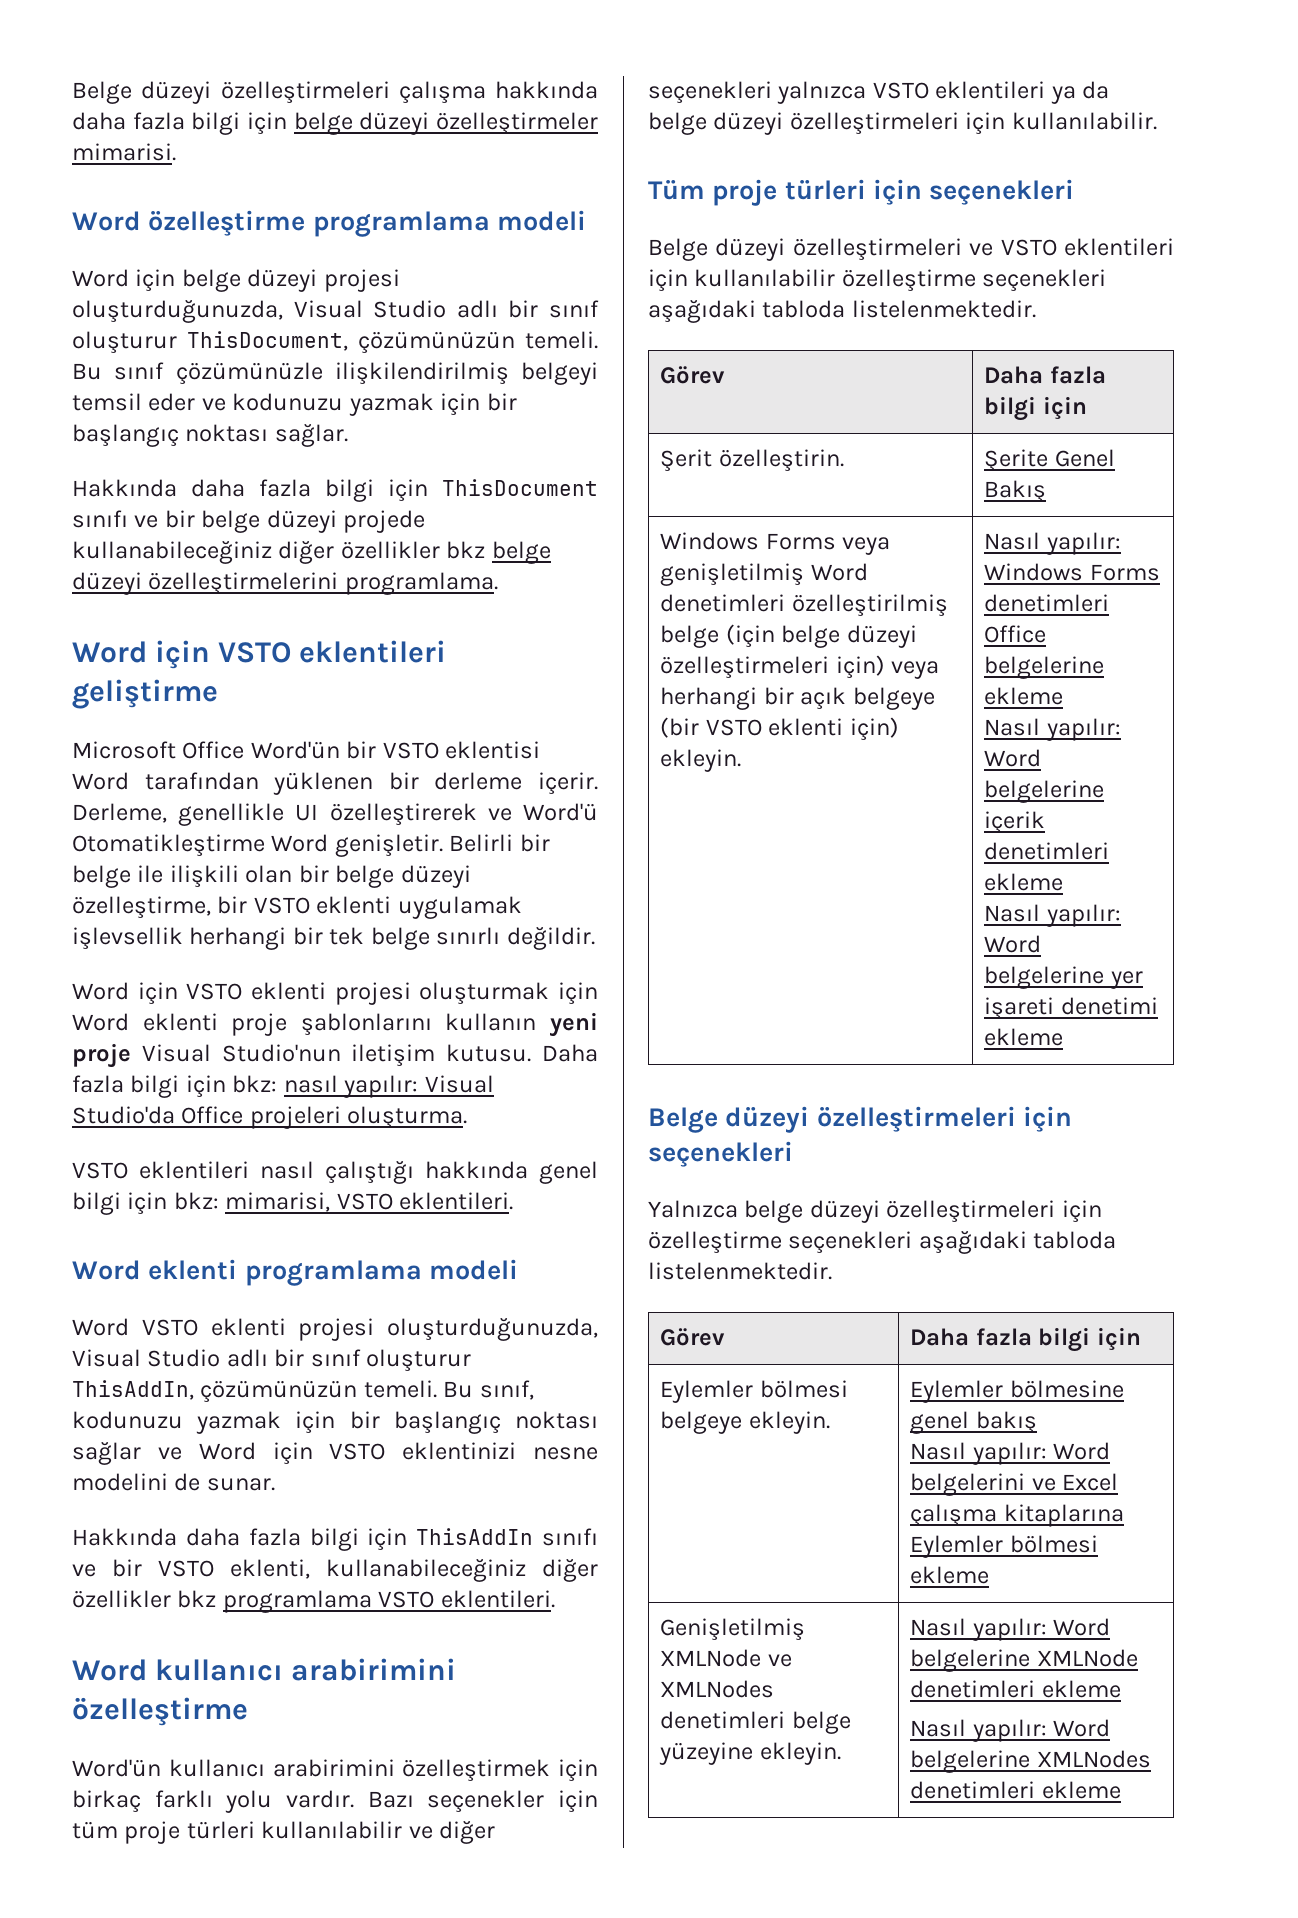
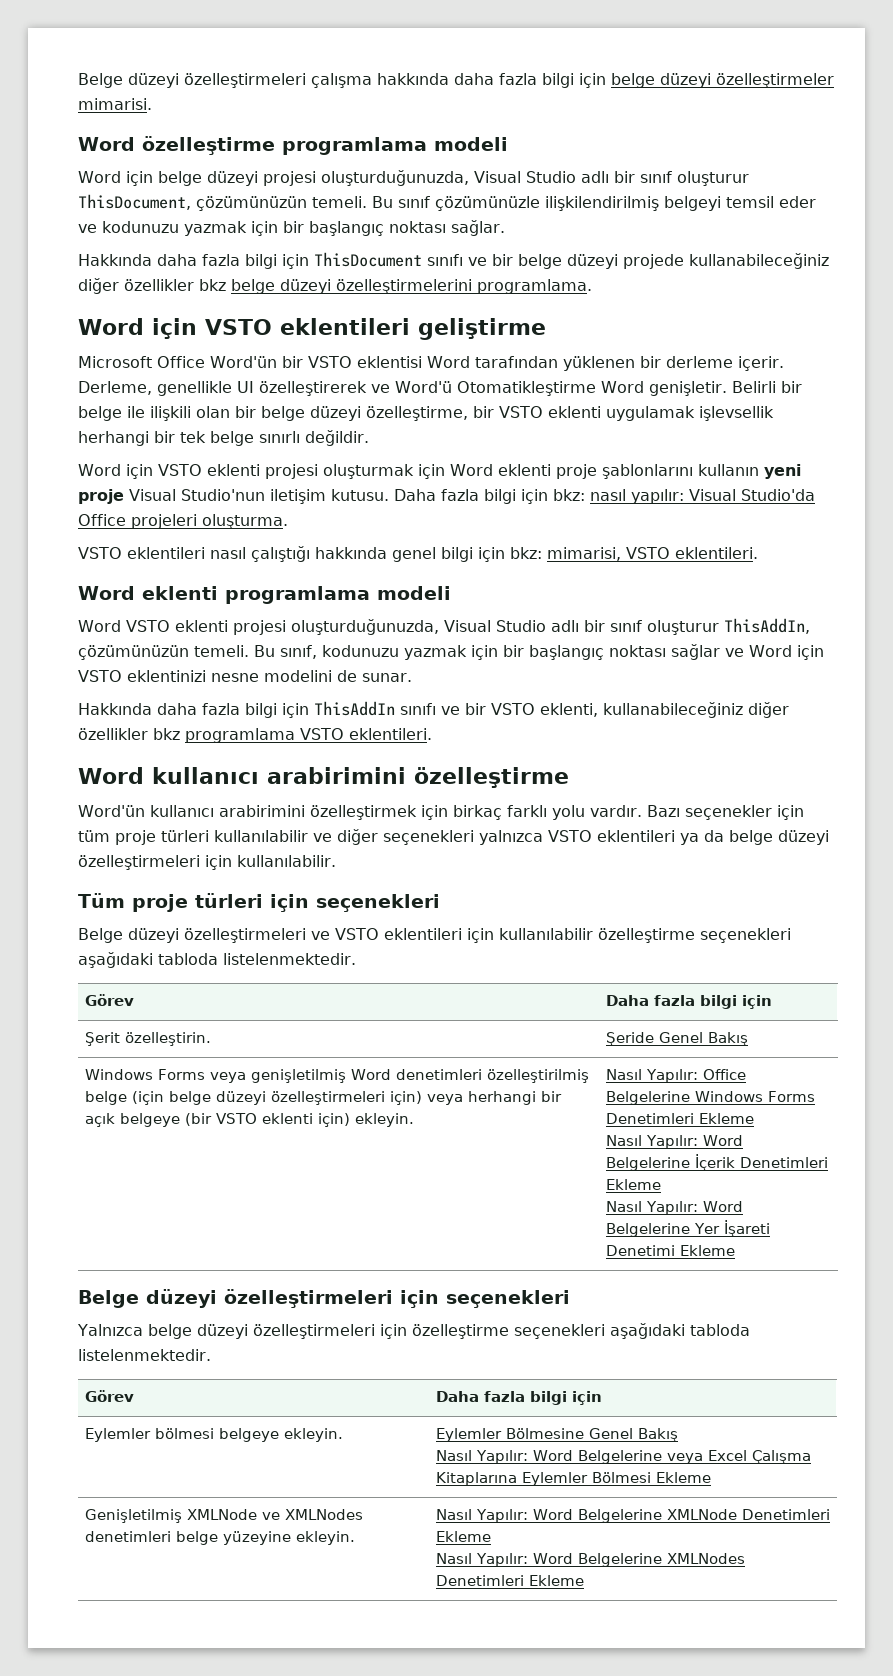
[984,449,1049,472] Şerite -> [605,1032,654,1046] Şeride
[1045,532,1121,555] [984,563,1160,581] [984,594,1110,612] [984,625,1047,643] [984,656,1105,679] [984,687,1064,705] [984,718,1121,741] [984,749,1042,767] [984,780,1105,803] [984,811,1046,834] [984,842,1110,860] [984,873,1064,891] [984,904,1121,927] [984,935,1042,953] [984,966,1143,989] [984,997,1158,1020] [984,1028,1064,1046] yapılır: Windows Forms denetimleri Office belgelerine ekleme // Nasıl yapılır: Word belgelerine içerik denetimleri ekleme // Nasıl yapılır: Word belgelerine yer işareti denetimi ekleme -> [645,1069,746,1083] [605,1091,815,1105] [605,1113,754,1124] [605,1135,743,1149] [605,1154,828,1171] [605,1179,661,1190] [605,1201,743,1215] [605,1220,770,1237] [605,1245,735,1256] Yapılır: Office Belgelerine Windows Forms Denetimleri Ekleme // Nasıl Yapılır: Word Belgelerine İçerik Denetimleri Ekleme // Nasıl Yapılır: Word Belgelerine Yer İşareti Denetimi Ekleme
[1009,1380,1124,1398] [910,1411,1037,1434] [910,1442,1111,1465] [910,1473,1119,1496] [910,1504,1124,1527] [910,1535,1098,1558] [910,1566,990,1584] bölmesine genel bakış // Nasıl yapılır: Word belgelerini ve Excel çalışma kitaplarına Eylemler bölmesi ekleme -> [505,1428,678,1442] [435,1450,811,1464] [435,1472,711,1486] Bölmesine Genel Bakış // Nasıl Yapılır: Word Belgelerine veya Excel Çalışma Kitaplarına Eylemler Bölmesi Ekleme
[971,1618,1111,1641] [910,1649,1138,1672] [910,1680,1121,1698] [910,1719,1111,1742] [910,1750,1151,1773] [910,1781,1121,1799] yapılır: Word belgelerine XMLNode denetimleri ekleme // Nasıl yapılır: Word belgelerine XMLNodes denetimleri ekleme -> [475,1509,830,1523] [435,1531,491,1542] [435,1553,745,1567] [435,1575,584,1586] Yapılır: Word Belgelerine XMLNode Denetimleri Ekleme // Nasıl Yapılır: Word Belgelerine XMLNodes Denetimleri Ekleme

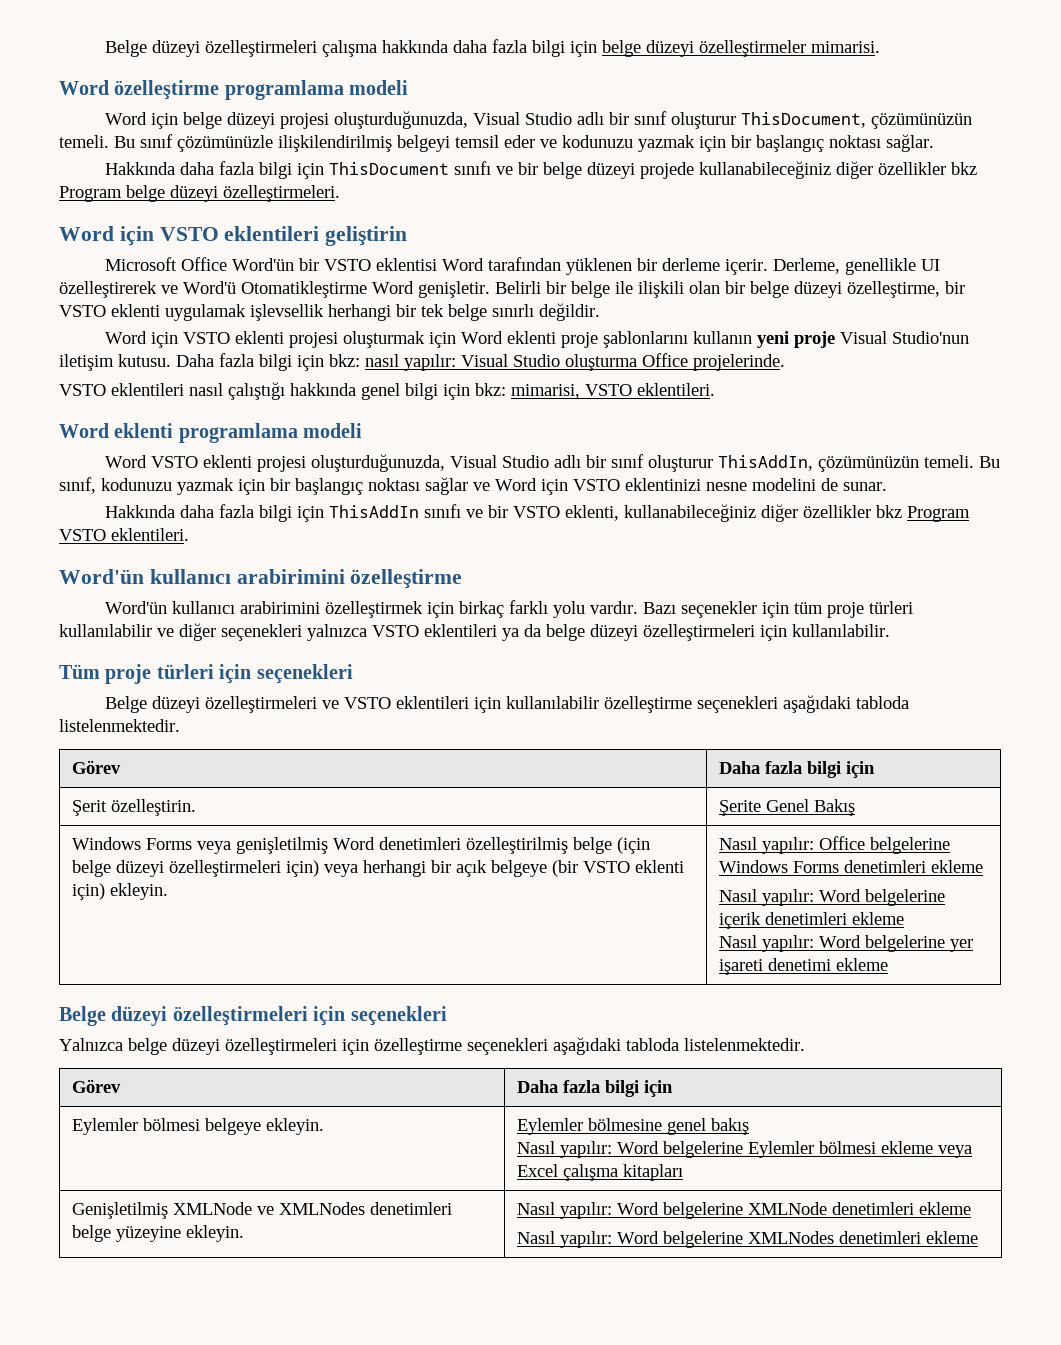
[231,279,592,294] belge düzeyi özelleştirmelerini programlama. -> [59,185,340,202] Program belge düzeyi özelleştirmeleri.
[417,318,546,340] geliştirme -> [325,226,408,246] geliştirin
[741,489,815,501] [78,514,288,529] Studio'da Office projeleri oluşturma. -> [513,353,785,371] Studio oluşturma Office projelerinde.
[185,728,432,743] [78,767,144,784] programlama VSTO eklentileri. // Word -> [907,506,971,522] [59,528,189,541] [59,569,144,584] Program VSTO eklentileri. // Word'ün
[605,1032,654,1046] Şeride -> [719,800,762,816] Şerite
[645,1069,746,1083] [605,1091,815,1105] [605,1113,754,1124] [605,1135,743,1149] [605,1154,828,1171] [605,1179,661,1190] [605,1201,743,1215] [605,1220,770,1237] [605,1245,735,1256] Yapılır: Office Belgelerine Windows Forms Denetimleri Ekleme // Nasıl Yapılır: Word Belgelerine İçerik Denetimleri Ekleme // Nasıl Yapılır: Word Belgelerine Yer İşareti Denetimi Ekleme -> [762,836,951,854] [719,860,984,873] [719,889,946,906] [719,912,905,929] [719,935,974,952] [719,958,889,975] yapılır: Office belgelerine Windows Forms denetimleri ekleme // Nasıl yapılır: Word belgelerine içerik denetimleri ekleme // Nasıl yapılır: Word belgelerine yer işareti denetimi ekleme
[505,1428,678,1442] [435,1450,811,1464] [435,1472,711,1486] Bölmesine Genel Bakış // Nasıl Yapılır: Word Belgelerine veya Excel Çalışma Kitaplarına Eylemler Bölmesi Ekleme -> [588,1118,750,1135] [517,1141,973,1158] [517,1164,684,1181] bölmesine genel bakış // Nasıl yapılır: Word belgelerine Eylemler bölmesi ekleme veya Excel çalışma kitapları
[475,1509,830,1523] [435,1531,491,1542] [435,1553,745,1567] [435,1575,584,1586] Yapılır: Word Belgelerine XMLNode Denetimleri Ekleme // Nasıl Yapılır: Word Belgelerine XMLNodes Denetimleri Ekleme -> [560,1202,972,1219] [517,1231,979,1248] yapılır: Word belgelerine XMLNode denetimleri ekleme // Nasıl yapılır: Word belgelerine XMLNodes denetimleri ekleme

